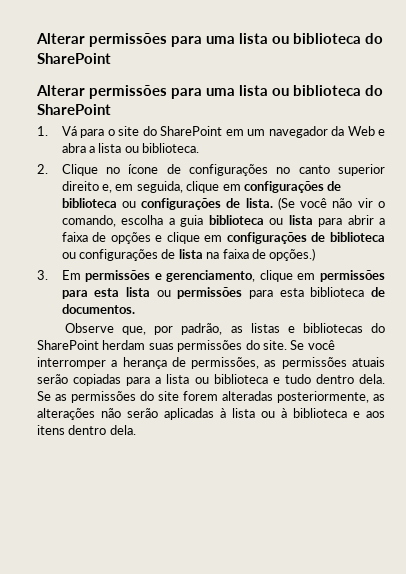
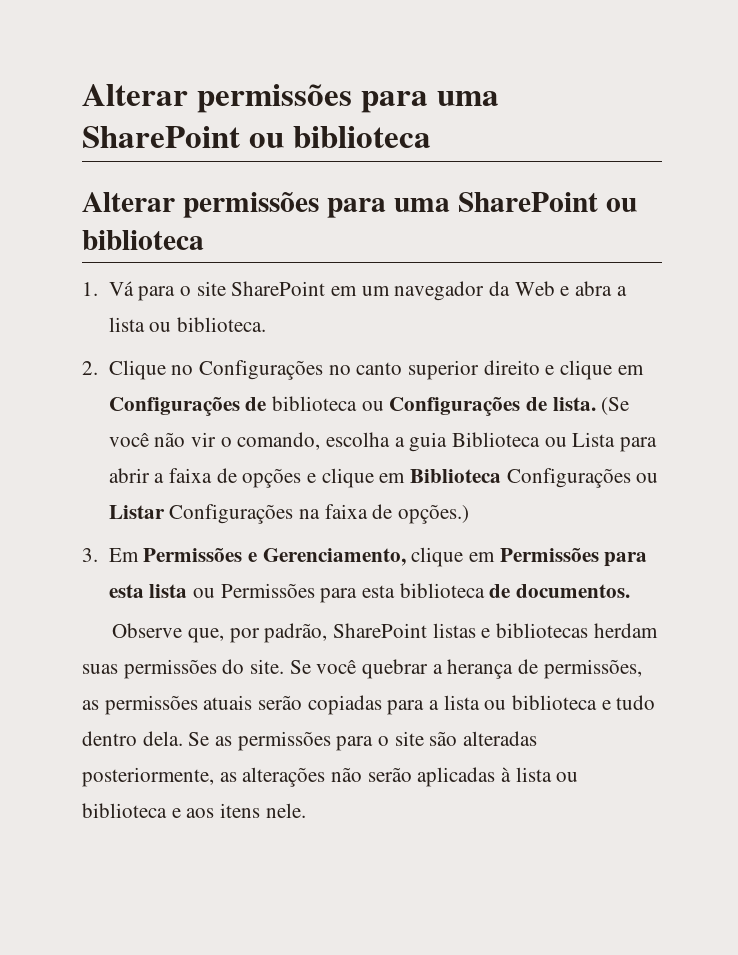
[36,33,384,47] [37,53,111,64] [36,85,383,99] [37,104,111,115] Alterar permissões para uma lista ou biblioteca do SharePoint // Alterar permissões para uma lista ou biblioteca do SharePoint -> [82,84,499,113] [82,126,431,148] [82,192,637,218] [82,230,204,250] Alterar permissões para uma SharePoint ou biblioteca // Alterar permissões para uma SharePoint ou biblioteca
[142,126,157,136] do -> (226, 288) none
[128,164,268,176] ícone de configurações -> [198,360,323,380] Configurações
[102,181,342,193] [61,198,222,210] e, em seguida, clique em configurações de biblioteca ou configurações -> [545,360,644,380] [108,396,521,416] e clique em Configurações de biblioteca ou Configurações
[208,215,313,225] biblioteca ou lista -> [451,432,616,447] Biblioteca ou Lista
[226,232,385,244] [61,249,203,261] configurações de biblioteca ou configurações de lista -> [409,468,659,488] [108,504,294,524] Biblioteca Configurações ou Listar Configurações
[85,270,385,282] permissões e gerenciamento, clique em permissões -> [143,547,599,567] Permissões e Gerenciamento, clique em Permissões
[177,287,243,299] permissões -> [220,583,315,598] Permissões
[230,326,243,333] as -> [333,623,428,638] SharePoint
[370,323,385,333] [37,340,99,350] do SharePoint -> (589, 630) none
[37,357,106,369] interromper -> [362,659,429,679] quebrar
[140,391,218,401] do site forem -> [336,731,458,751] para o site são
[281,408,287,418] à -> (579, 777) none
[68,425,136,435] dentro dela. -> [265,803,306,818] nele.

